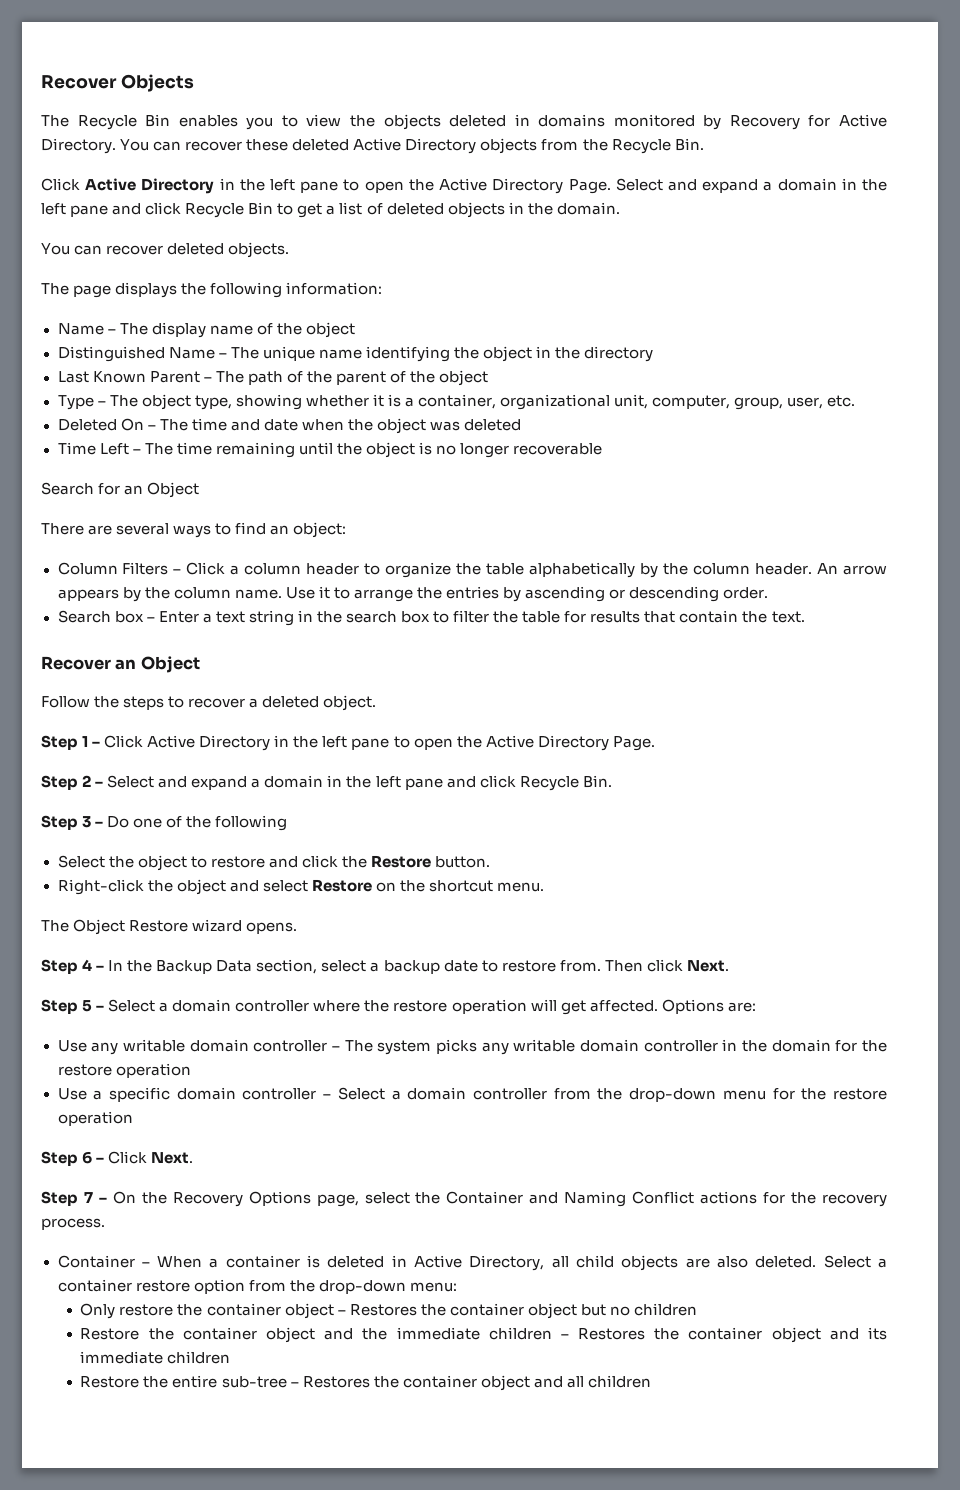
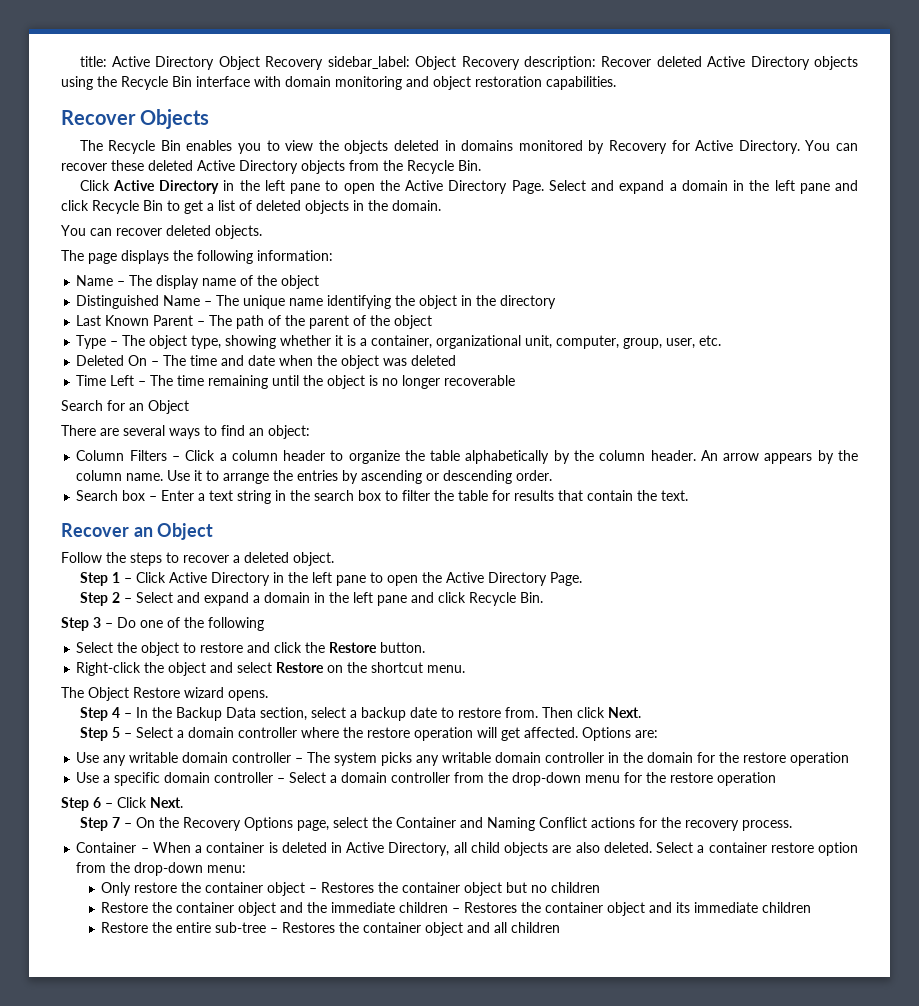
(41, 82) none -> [79,56,858,70] [61,76,616,90] title: Active Directory Object Recovery sidebar_label: Object Recovery description: Recover deleted Active Directory objects using the Recycle Bin interface with domain monitoring and object restoration capabilities. //

